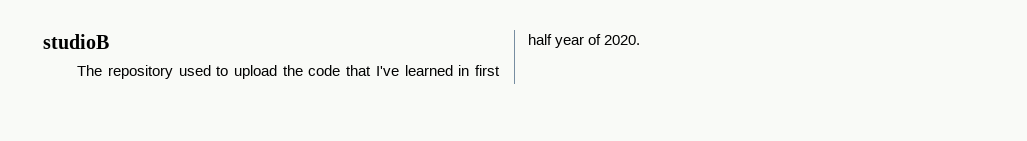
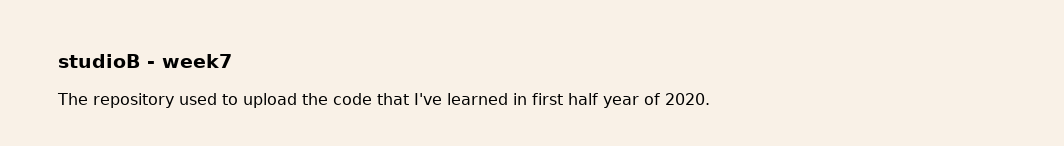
(109, 41) none -> [147,54,232,68] - week7

